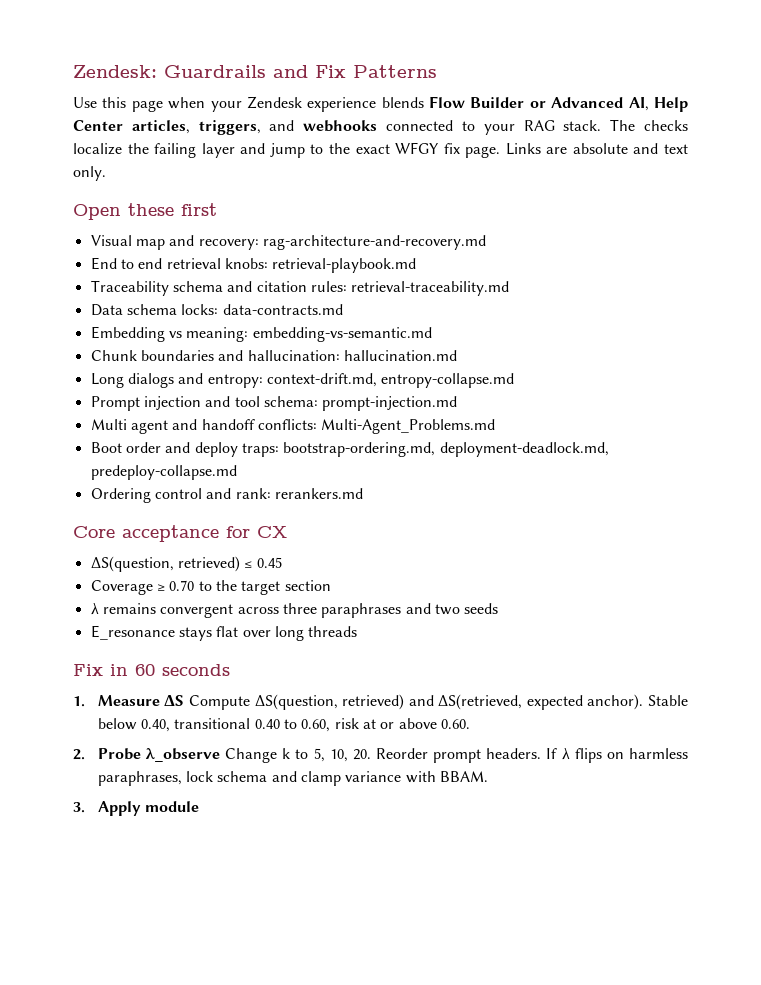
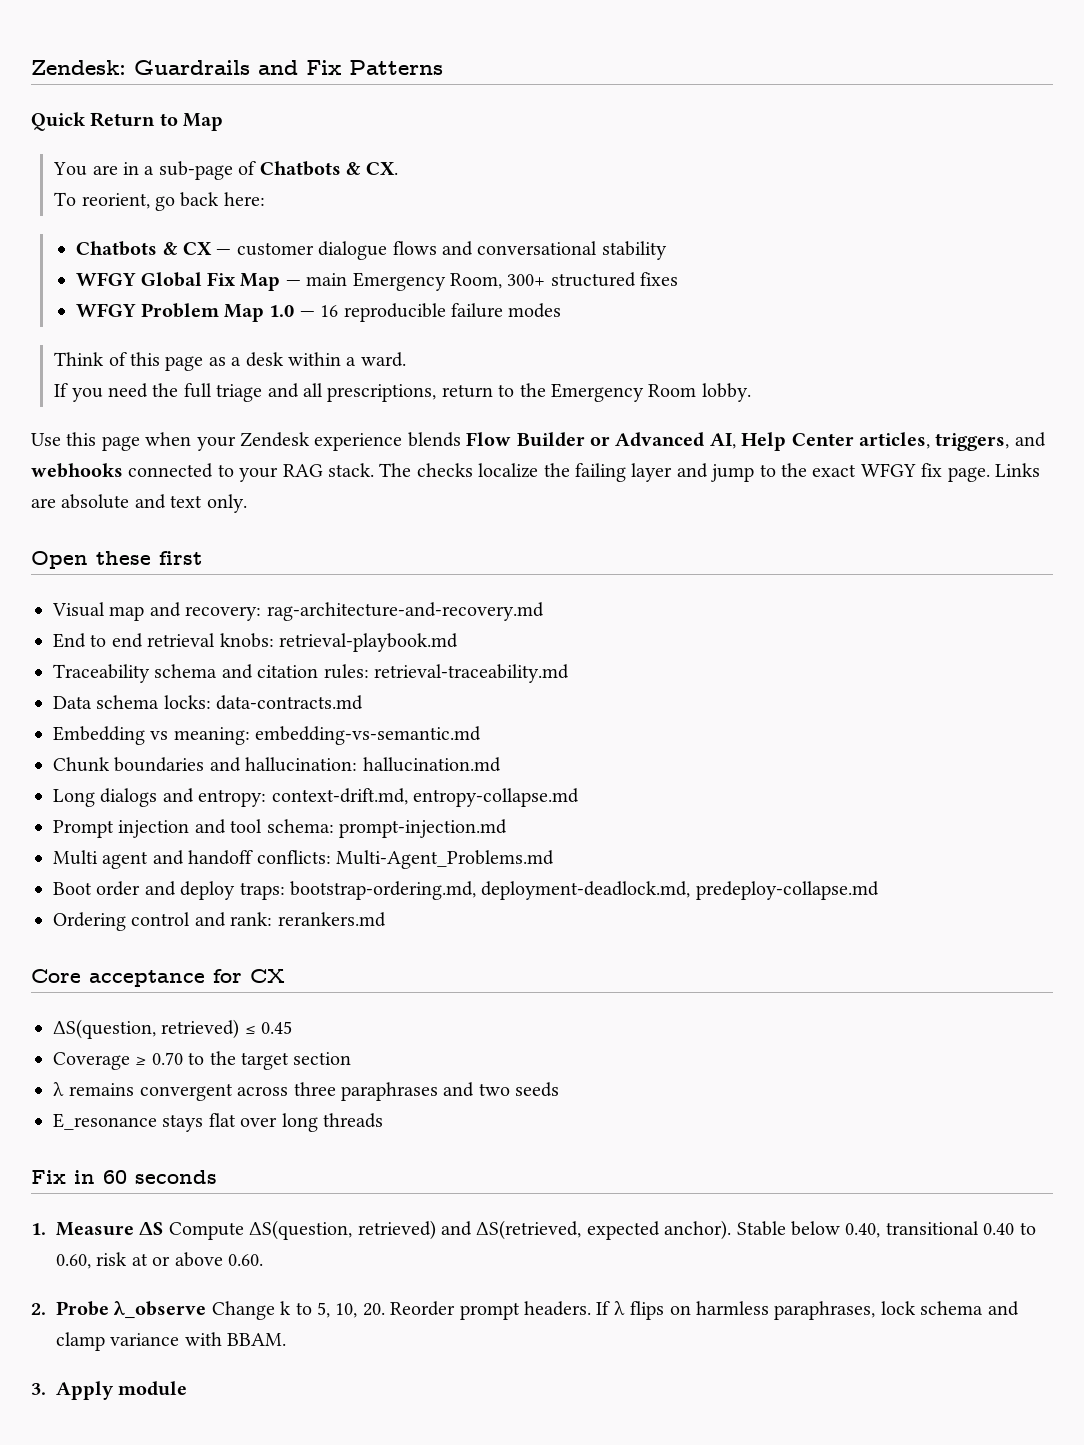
(437, 71) none -> [31,112,224,131] [53,161,399,180] [54,192,265,211] [76,241,667,260] [76,272,679,291] [76,303,562,322] [54,352,406,371] [54,383,751,402] // Quick Return to Map // You are in a sub-page of Chatbots & CX. // To reorient, go back here: // Chatbots & CX — customer dialogue flows and conversational stability // WFGY Global Fix Map — main Emergency Room, 300+ structured fixes // WFGY Problem Map 1.0 — 16 reproducible failure modes // Think of this page as a desk within a ward. // If you need the full triage and all prescriptions, return to the Emergency Room lobby.

